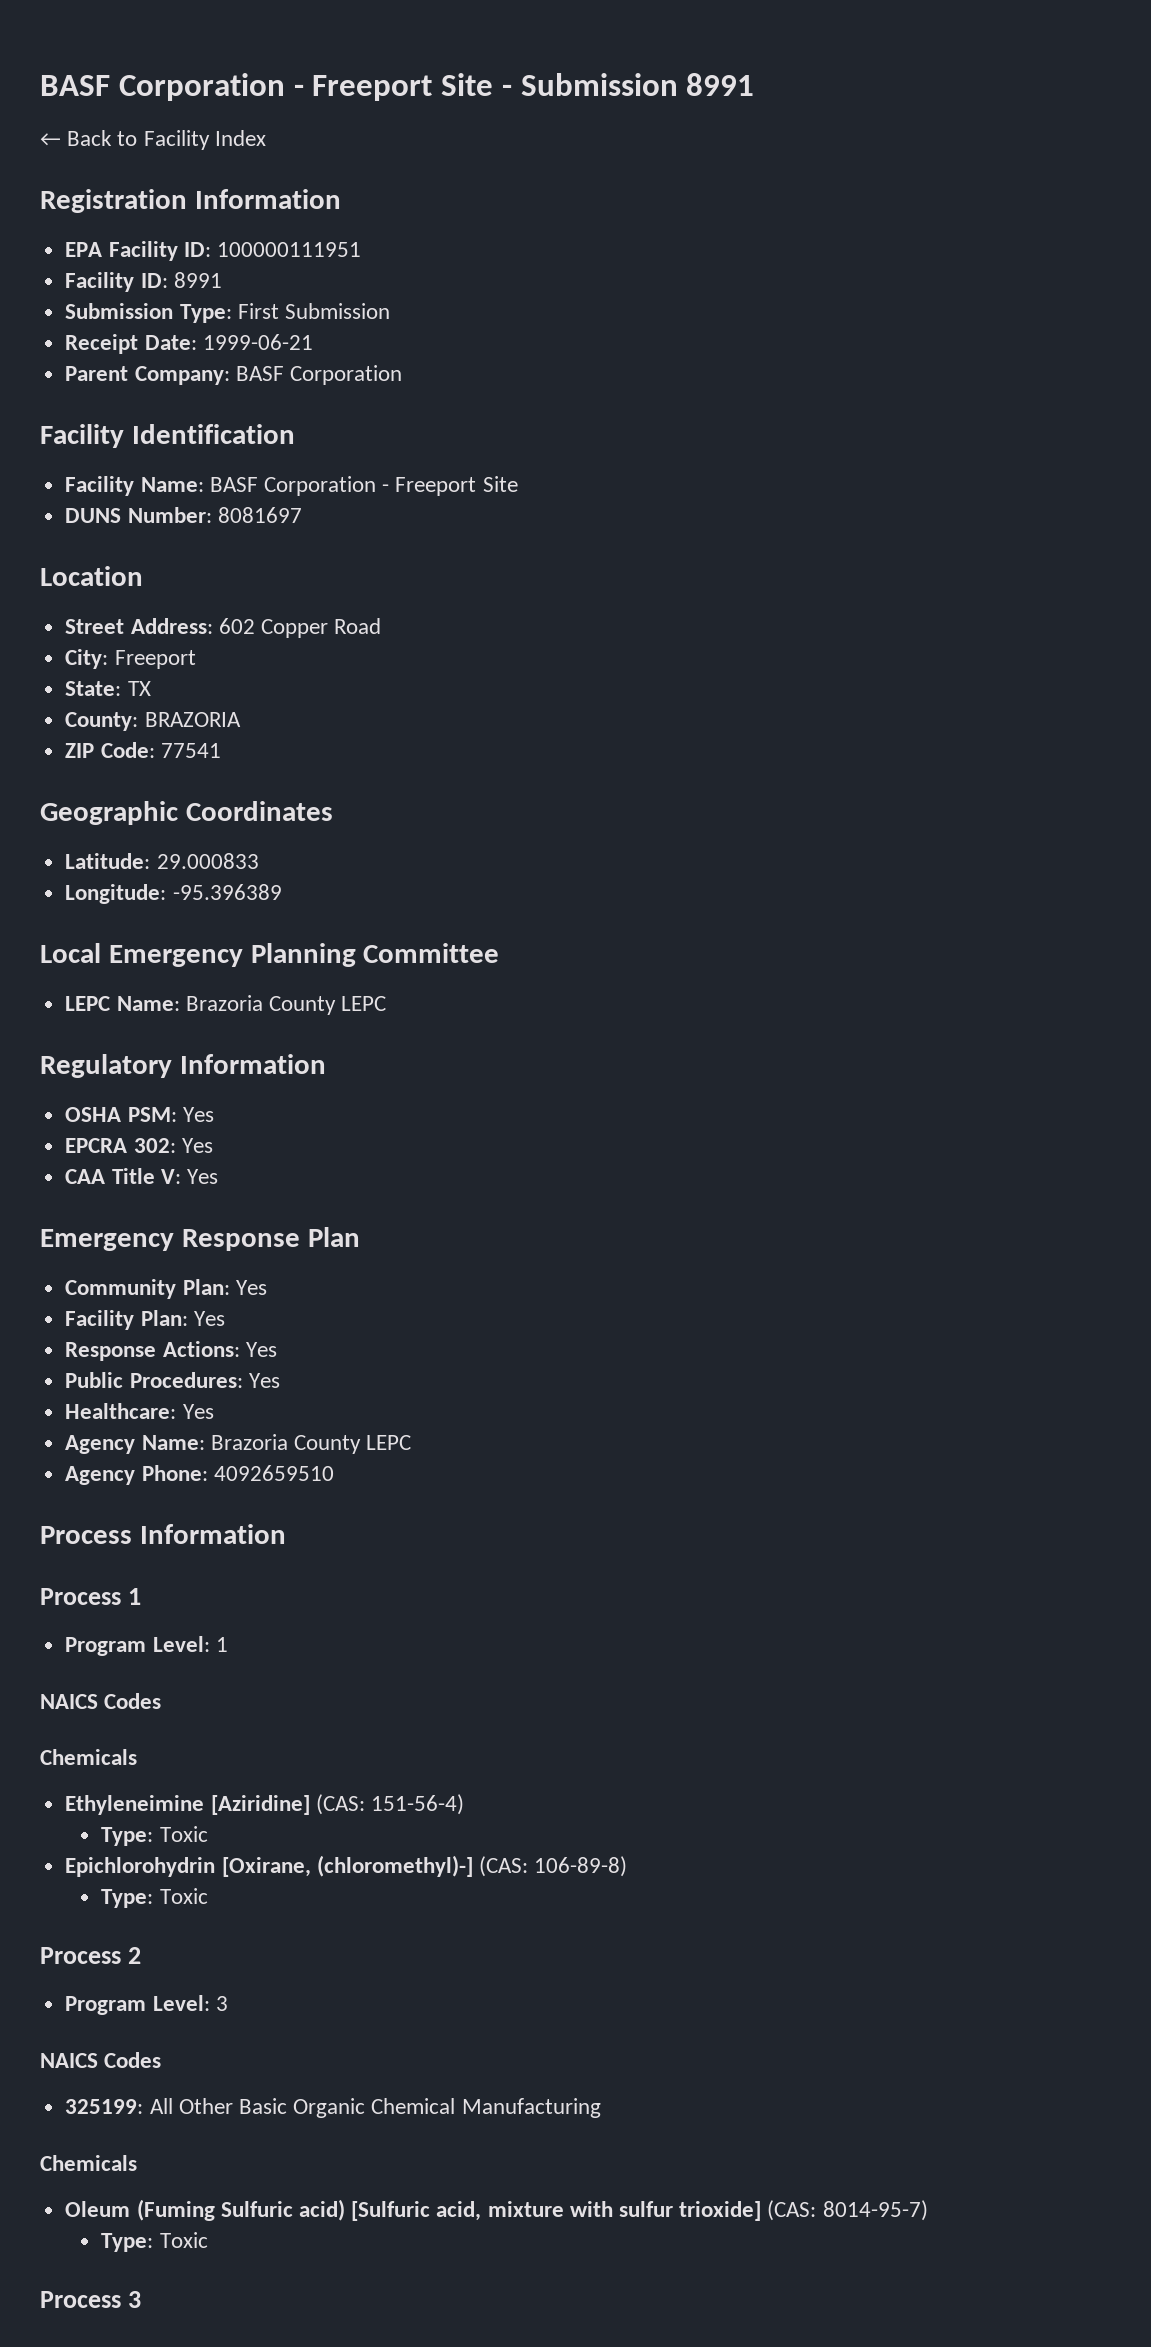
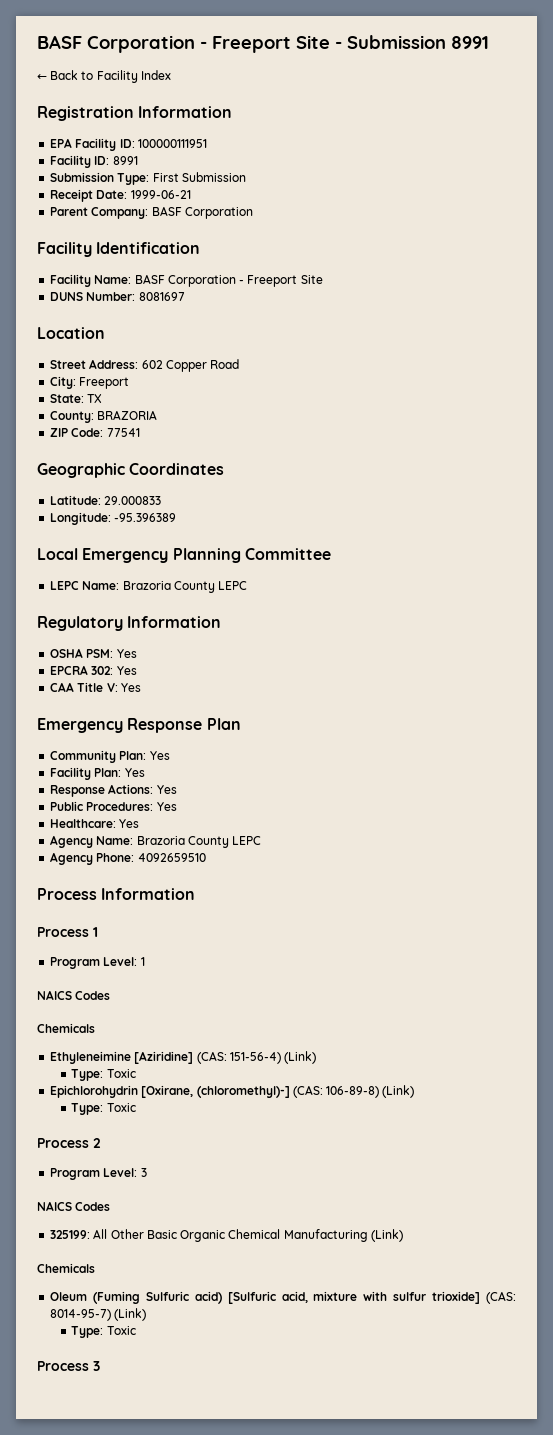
(464, 1804) none -> [284,1051,317,1064] (Link)
(628, 1866) none -> [382,1085,415,1098] (Link)
(601, 2108) none -> [370,1229,403,1242] (Link)
(928, 2210) none -> [114,1308,147,1321] (Link)

